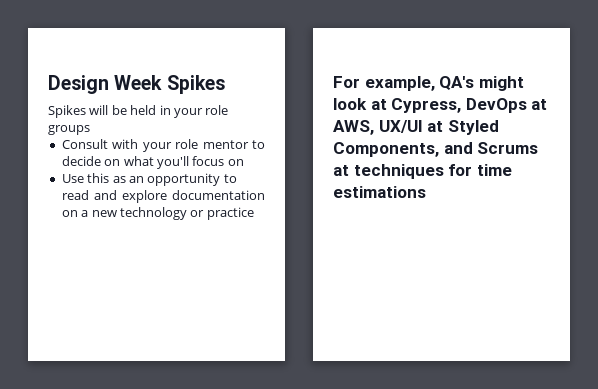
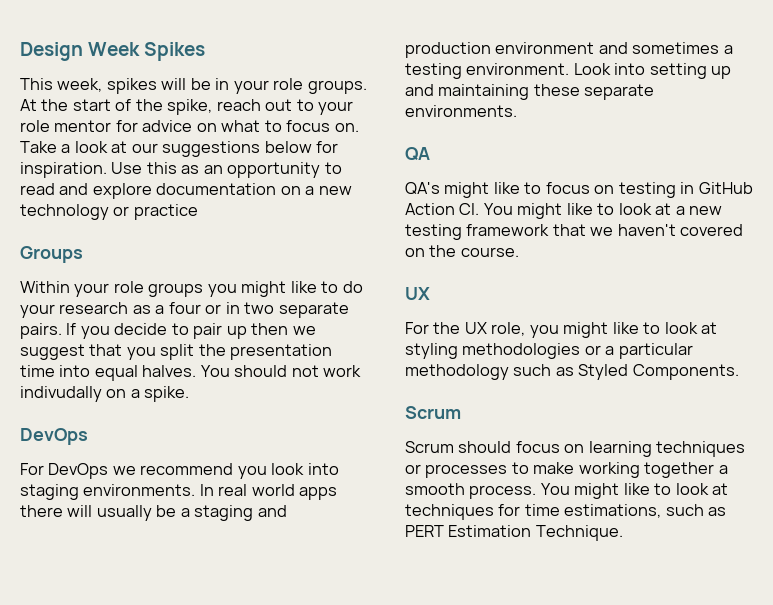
[48,105,86,118] Spikes -> [20,78,157,94] This week, spikes
[130,105,157,115] held -> (211, 84) none
[48,125,90,135] [61,139,265,152] [61,156,244,169] groups // Consult with your role mentor to decide on what you'll focus on // -> [307,80,367,94] [20,99,354,115] [20,120,359,132] [20,141,339,157] [20,162,107,178] groups. At the start of the spike, reach out to your role mentor for advice on what to focus on. Take a look at our suggestions below for inspiration.
[333,76,524,91] [333,98,548,113] [333,120,499,135] [333,142,539,157] [333,164,512,179] [333,186,426,198] For example, QA's might look at Cypress, DevOps at AWS, UX/UI at Styled Components, and Scrums at techniques for time estimations -> [20,246,83,263] [20,281,363,297] [20,302,349,318] [20,323,316,339] [20,344,333,360] [20,365,362,381] [20,386,190,402] [20,428,88,445] [20,463,339,479] [20,484,338,500] [20,505,287,521] [405,42,733,58] [405,63,732,79] [405,84,655,100] [405,105,517,117] [405,147,430,161] [405,182,753,198] [405,203,723,219] [405,224,744,240] [405,245,519,257] [405,287,430,300] [405,322,718,338] [405,343,693,359] [405,364,739,380] [405,406,461,419] [405,441,746,457] [405,462,728,478] [405,483,729,499] [405,504,727,520] [405,525,623,541] Groups // Within your role groups you might like to do your research as a four or in two separate pairs. If you decide to pair up then we suggest that you split the presentation time into equal halves. You should not work indivudally on a spike. // DevOps // For DevOps we recommend you look into staging environments. In real world apps there will usually be a staging and production environment and sometimes a testing environment. Look into setting up and maintaining these separate environments. // QA // QA's might like to focus on testing in GitHub Action CI. You might like to look at a new testing framework that we haven't covered on the course. // UX // For the UX role, you might like to look at styling methodologies or a particular methodology such as Styled Components. // Scrum // Scrum should focus on learning techniques or processes to make working together a smooth process. You might like to look at techniques for time estimations, such as PERT Estimation Technique.

